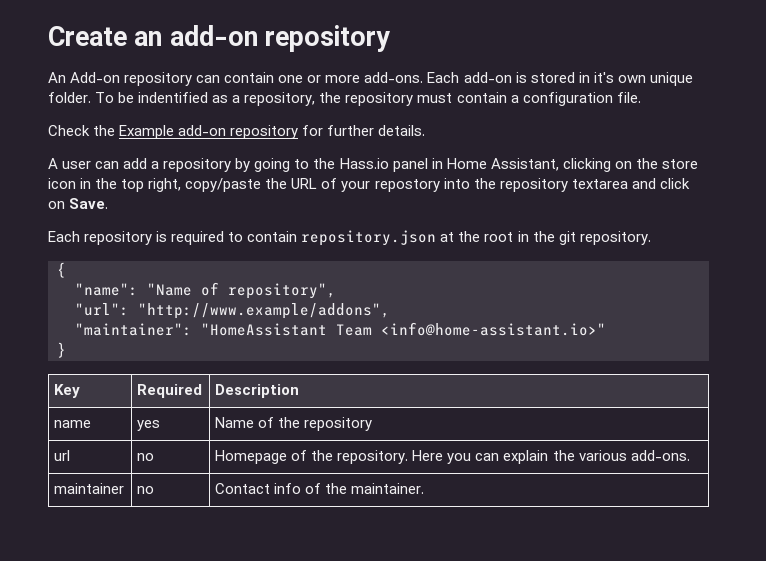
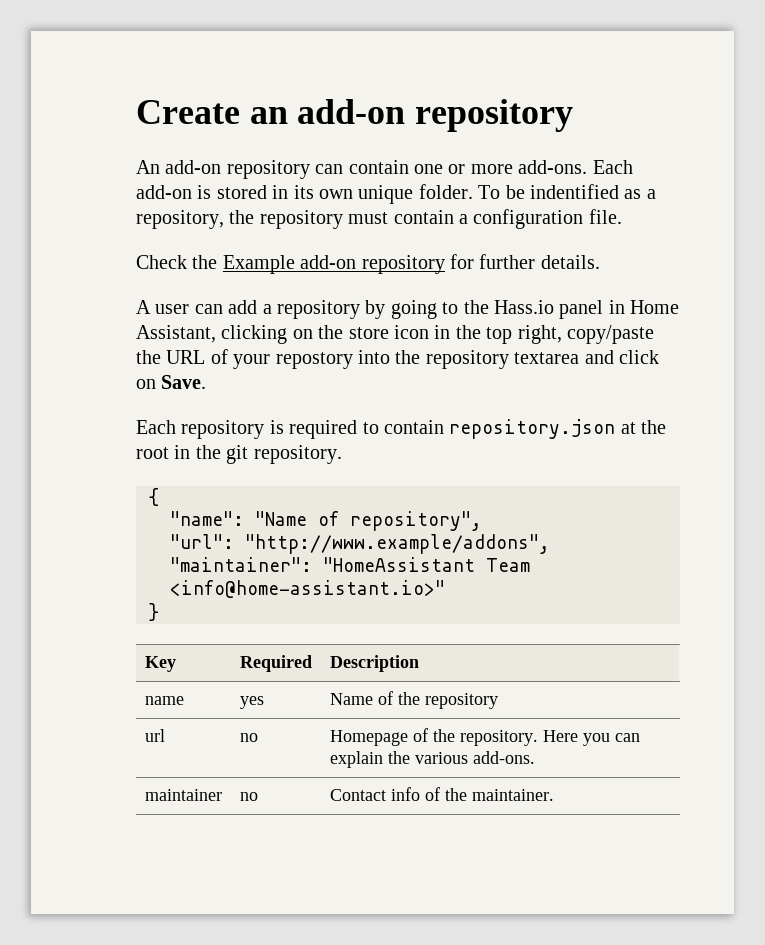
[70,72,121,83] Add-on -> [165,160,222,174] add-on
[593,72,614,83] it's -> [293,185,314,199] its

